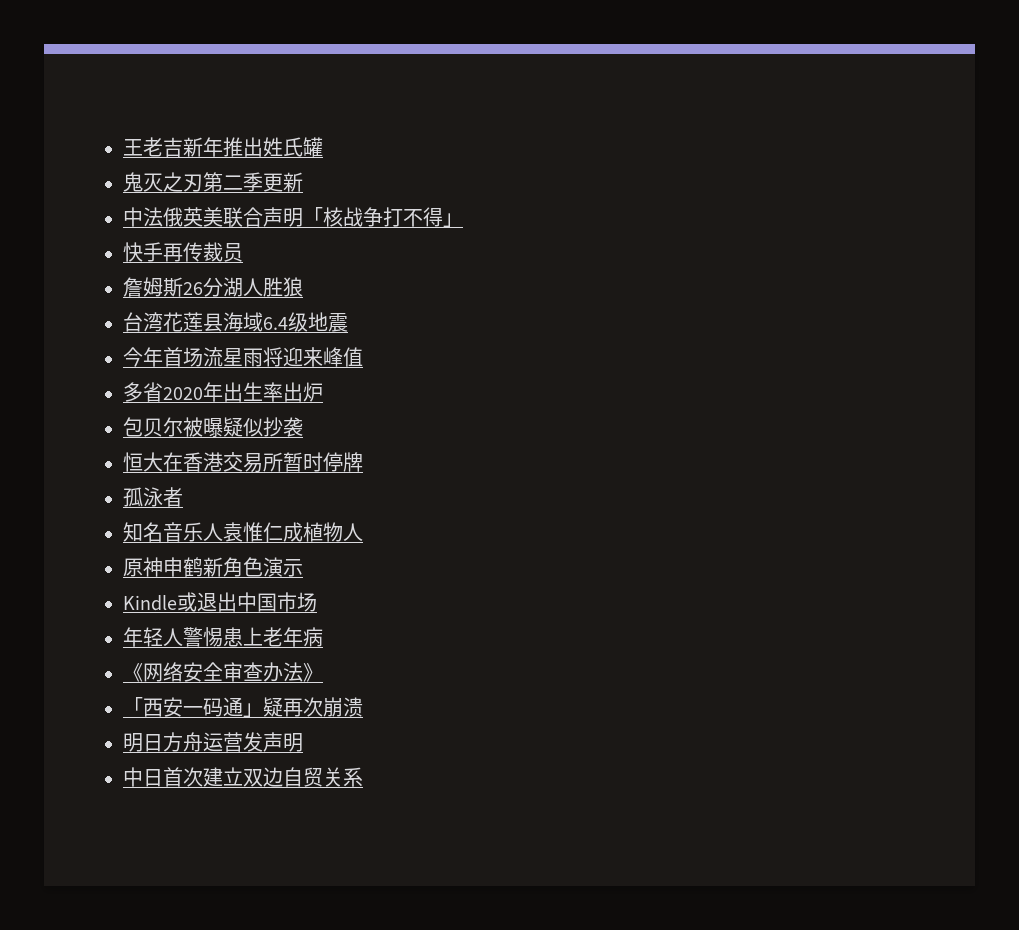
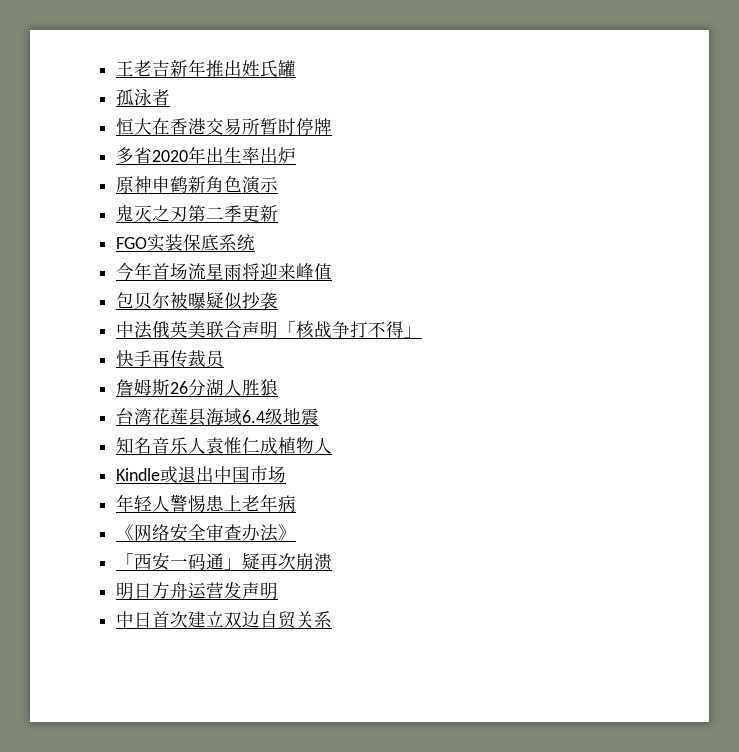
(323, 147) none -> [116,89,171,106] [116,118,333,135] [116,146,297,164] [116,176,279,194] // 孤泳者 // 恒大在香港交易所暂时停牌 // 多省2020年出生率出炉 // 原神申鹤新角色演示
(303, 182) none -> [116,234,256,252] [116,262,333,281] [116,291,279,310] // FGO实装保底系统 // 今年首场流星雨将迎来峰值 // 包贝尔被曝疑似抄袭
[123,347,363,367] [123,382,323,402] [123,417,303,437] [123,452,363,473] [123,487,183,507] // 今年首场流星雨将迎来峰值 // 多省2020年出生率出炉 // 包贝尔被曝疑似抄袭 // 恒大在香港交易所暂时停牌 // 孤泳者 -> (320, 416) none
[123,557,303,577] // 原神申鹤新角色演示 -> (333, 445) none

